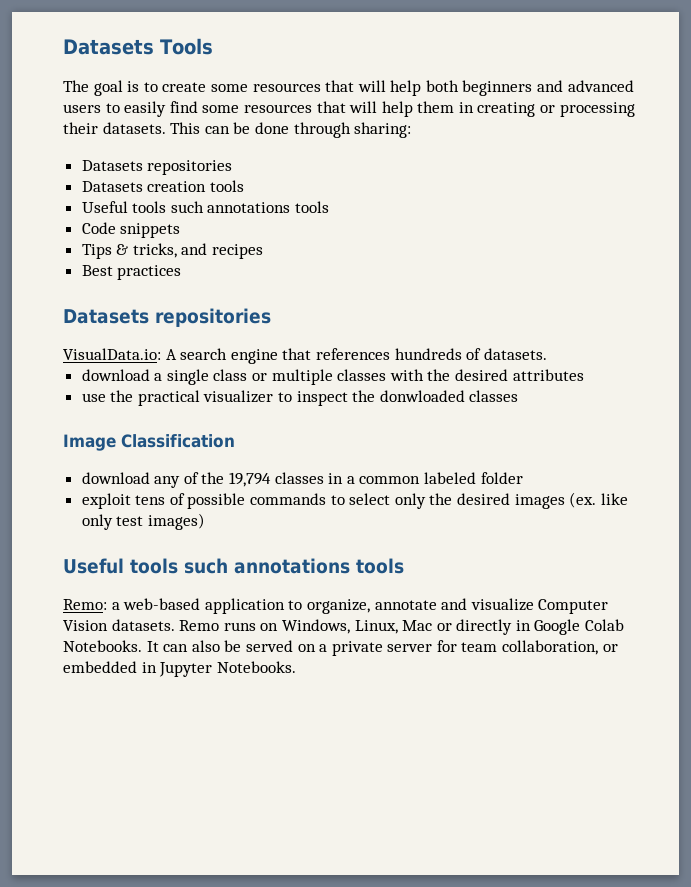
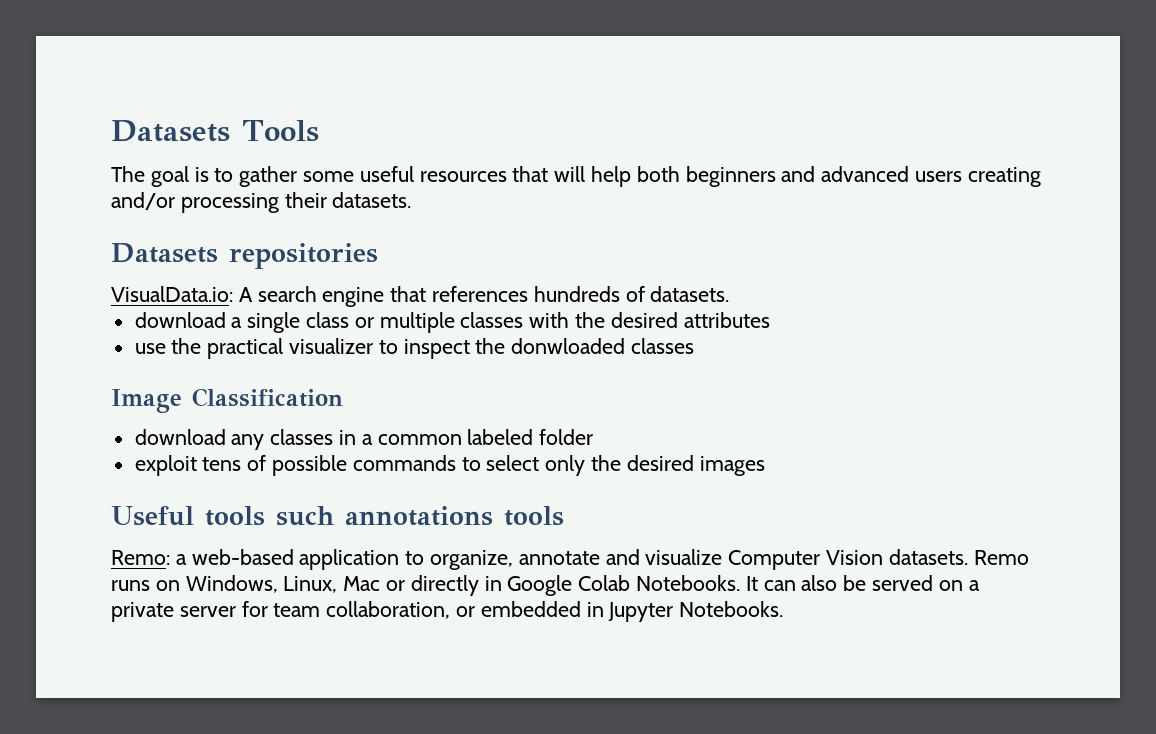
[162,82,248,92] create some -> [239,166,414,187] gather some useful
[105,101,635,117] [63,122,412,138] [81,160,233,175] [81,180,244,192] [81,201,330,213] [81,222,181,238] [81,243,264,259] [81,265,182,280] to easily find some resources that will help them in creating or processing their datasets. This can be done through sharing: // Datasets repositories // Datasets creation tools // Useful tools such annotations tools // Code snippets // Tips & tricks, and recipes // Best practices -> [967,167,1041,187] [111,192,412,213] creating and/or processing their datasets.
[183,472,272,487] of the 19,794 -> (265, 442) none
[569,492,628,508] [81,513,205,530] (ex. like only test images) -> (765, 466) none

